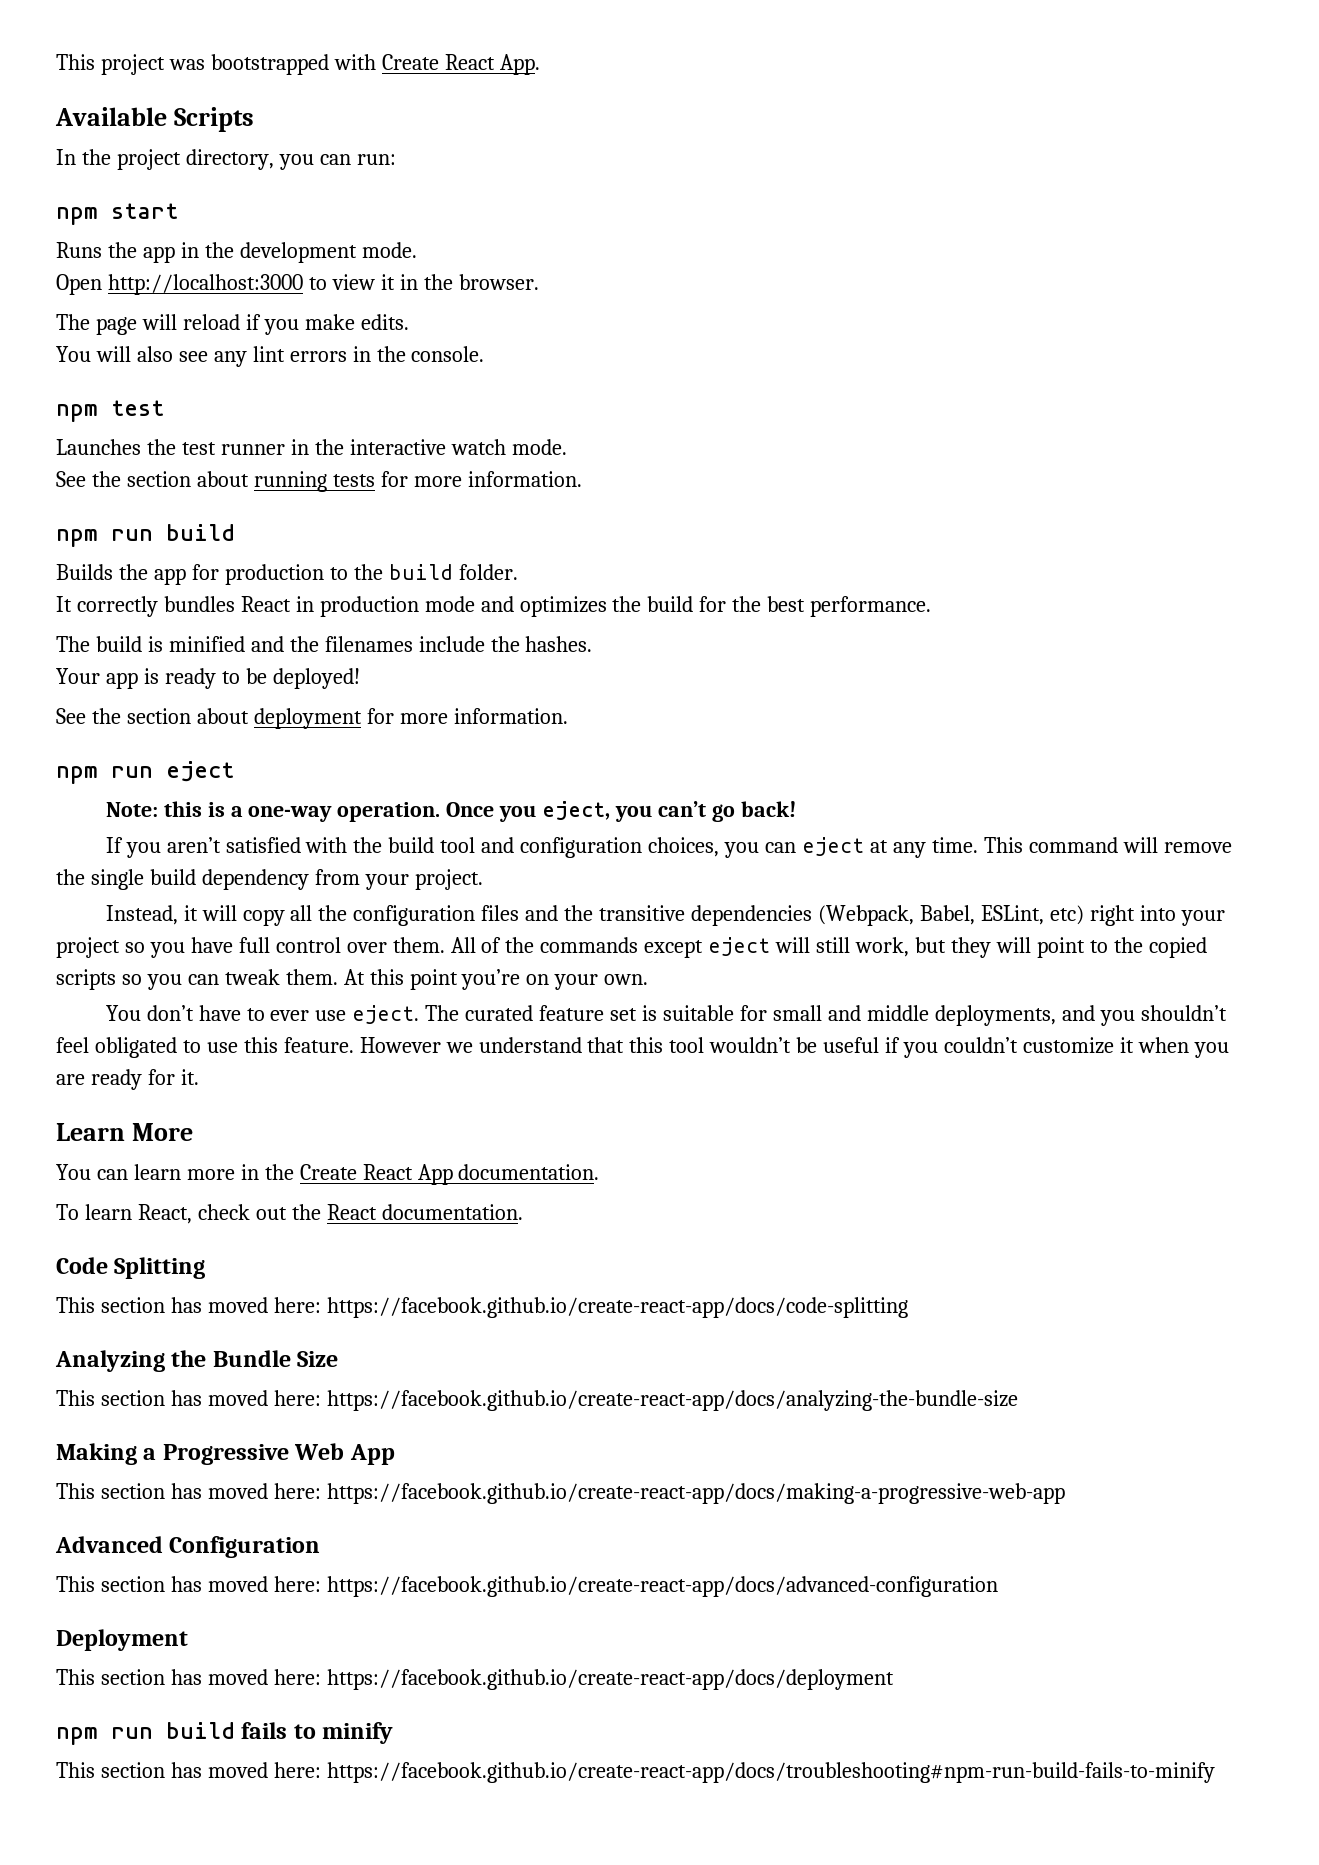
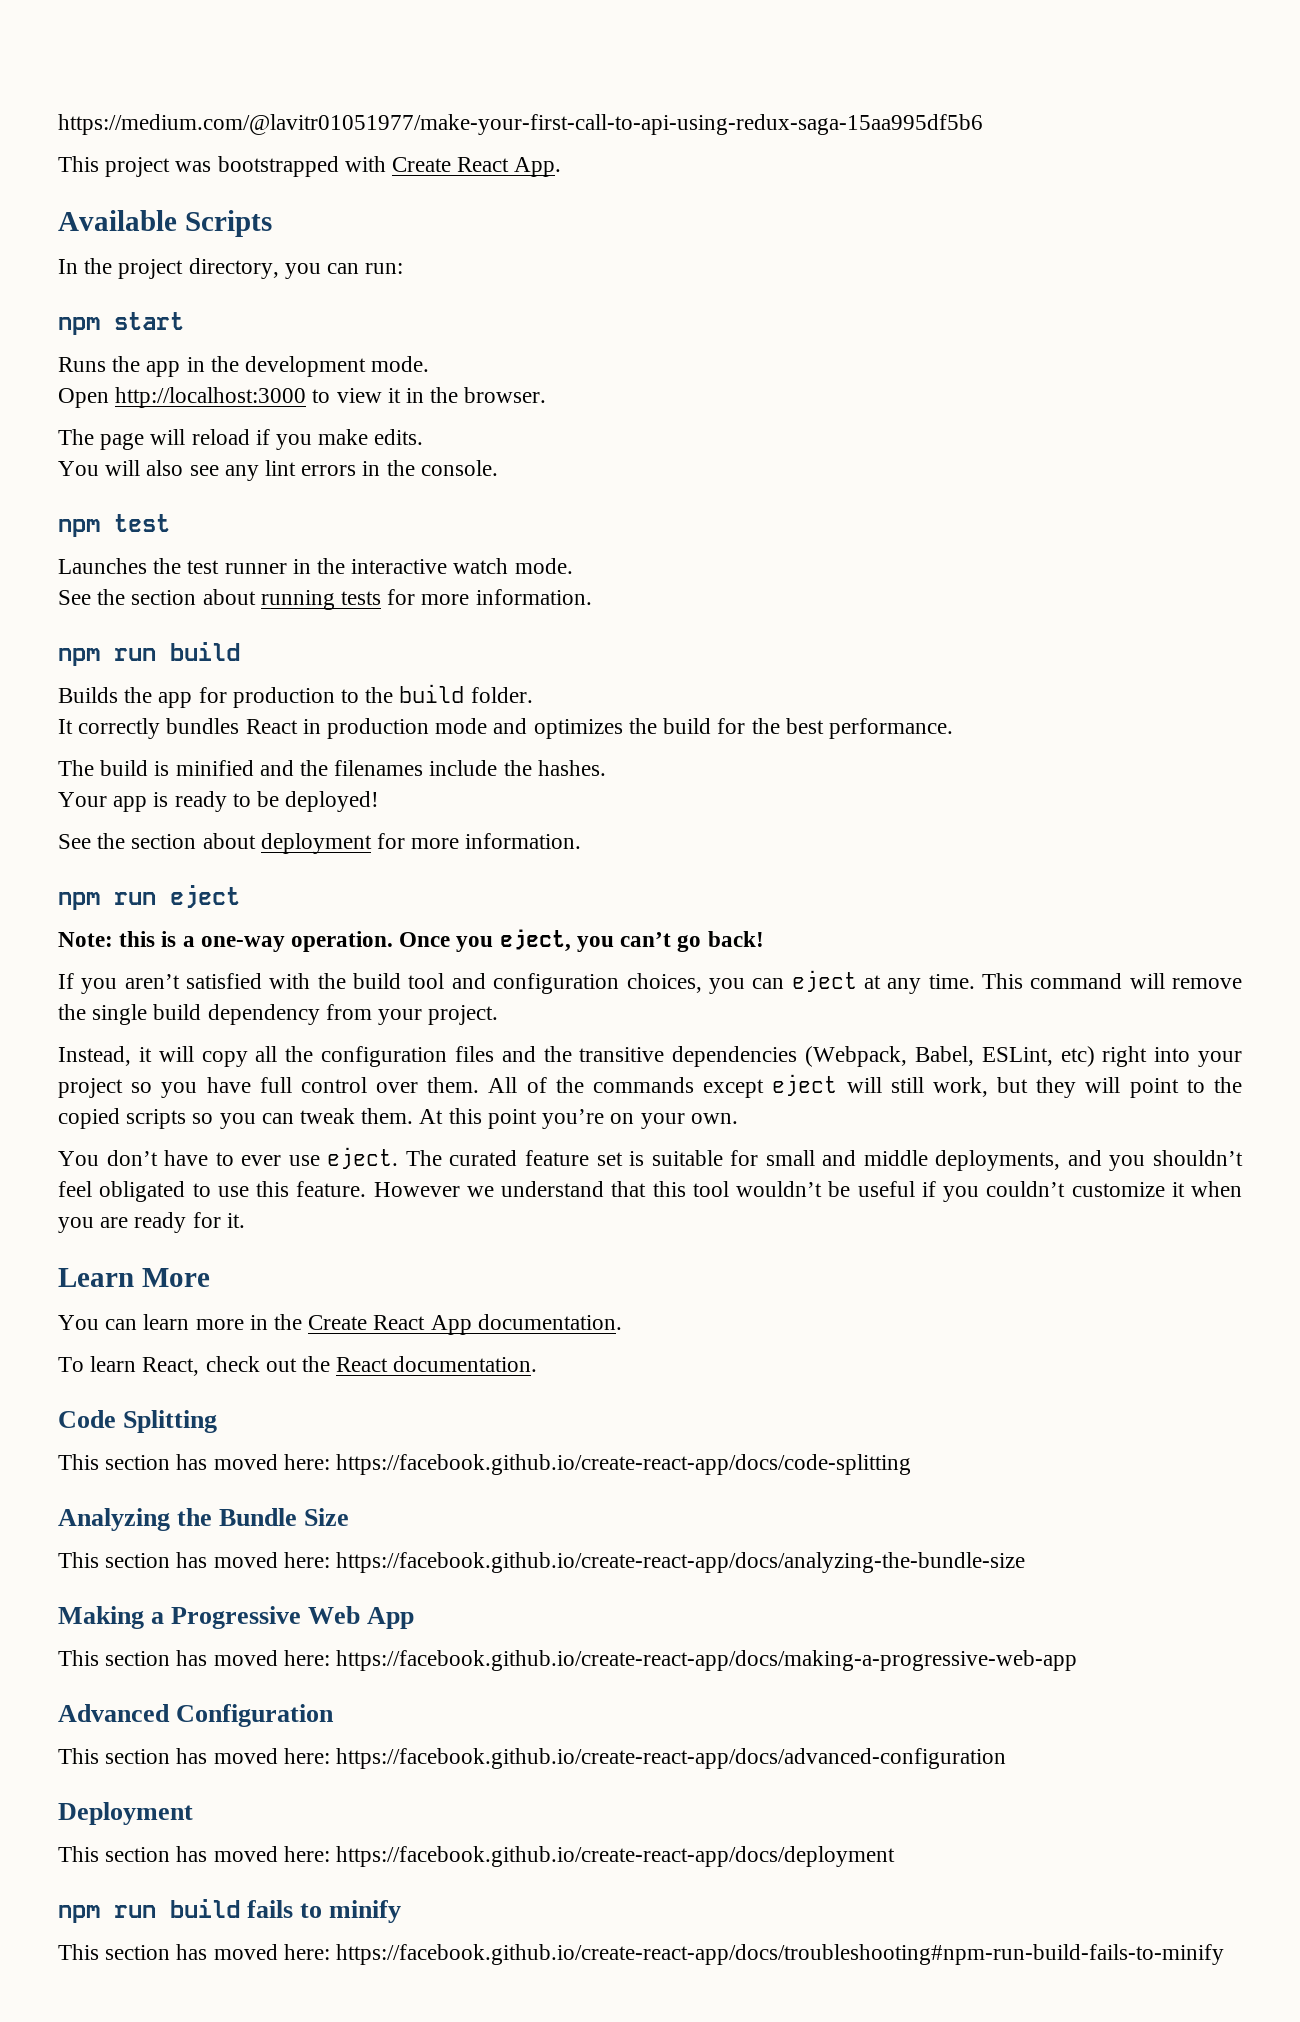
(56, 62) none -> [58,114,983,135] https://medium.com/@lavitr01051977/make-your-first-call-to-api-using-redux-saga-15aa995df5b6 //

